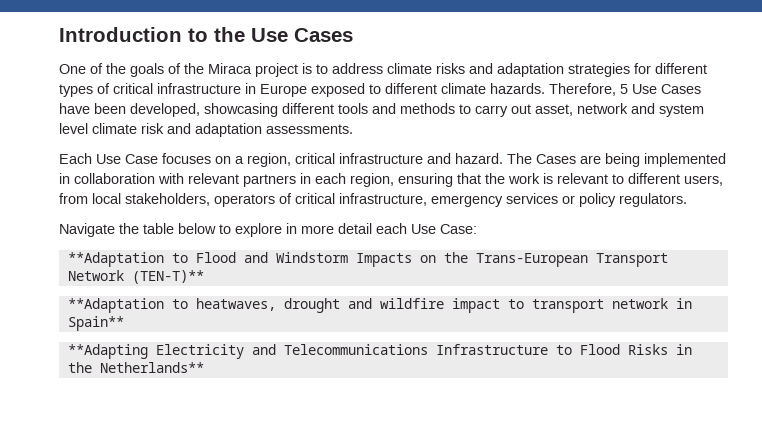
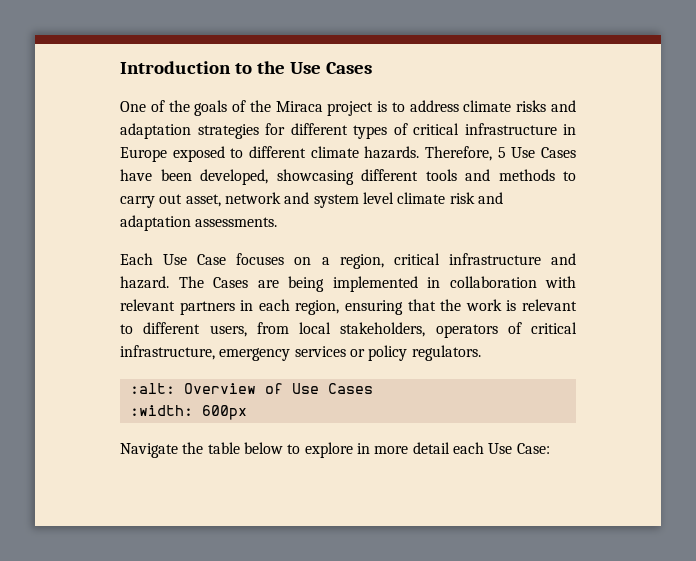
(687, 200) none -> [129,383,373,394] [129,405,247,420] // :alt: Overview of Use Cases // :width: 600px
[67,252,668,267] [67,270,204,284] [67,298,692,313] [67,316,124,331] [67,344,692,359] [67,362,204,373] // **Adaptation to Flood and Windstorm Impacts on the Trans-European Transport Network (TEN-T)** // **Adaptation to heatwaves, drought and wildfire impact to transport network in Spain** // **Adapting Electricity and Telecommunications Infrastructure to Flood Risks in the Netherlands** -> (550, 448) none

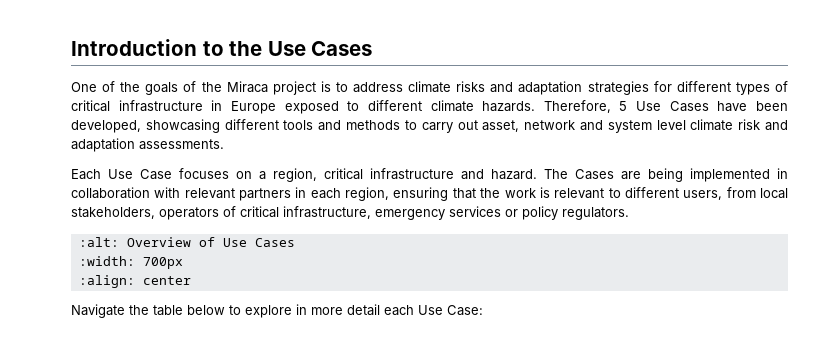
[201,405,247,420] 600px -> [142,257,183,269] [78,275,191,288] 700px // :align: center

